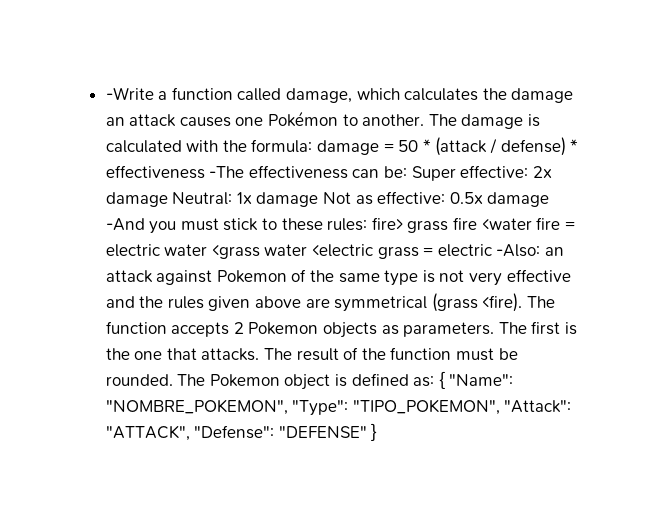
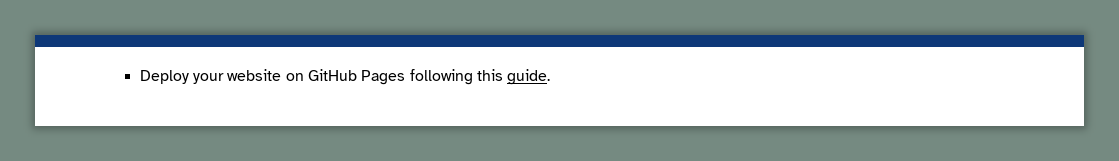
[105,87,574,103] [105,111,541,129] [105,137,579,156] [105,165,552,181] [105,191,550,207] [105,217,575,234] [105,244,565,259] [105,269,571,286] [105,293,556,312] [105,321,578,338] [105,347,518,361] [105,371,514,390] [105,399,572,416] [105,423,378,441] -Write a function called damage, which calculates the damage an attack causes one Pokémon to another. The damage is calculated with the formula: damage = 50 * (attack / defense) * effectiveness -The effectiveness can be: Super effective: 2x damage Neutral: 1x damage Not as effective: 0.5x damage -And you must stick to these rules: fire> grass fire <water fire = electric water <grass water <electric grass = electric -Also: an attack against Pokemon of the same type is not very effective and the rules given above are symmetrical (grass <fire). The function accepts 2 Pokemon objects as parameters. The first is the one that attacks. The result of the function must be rounded. The Pokemon object is defined as: { "Name": "NOMBRE_POKEMON", "Type": "TIPO_POKEMON", "Attack": "ATTACK", "Defense": "DEFENSE" } -> [139,69,551,85] Deploy your website on GitHub Pages following this guide.

